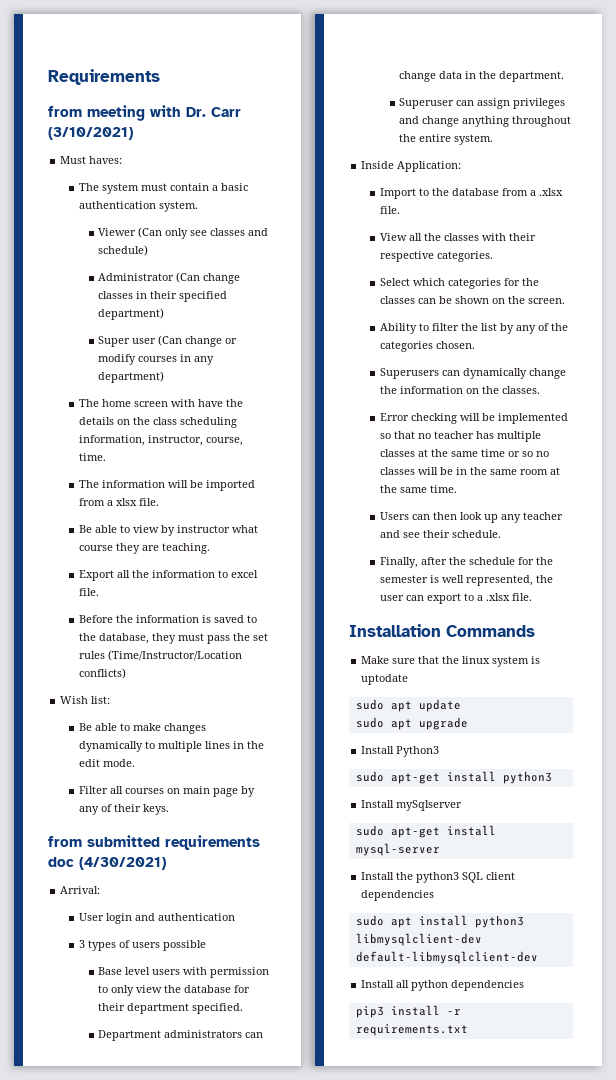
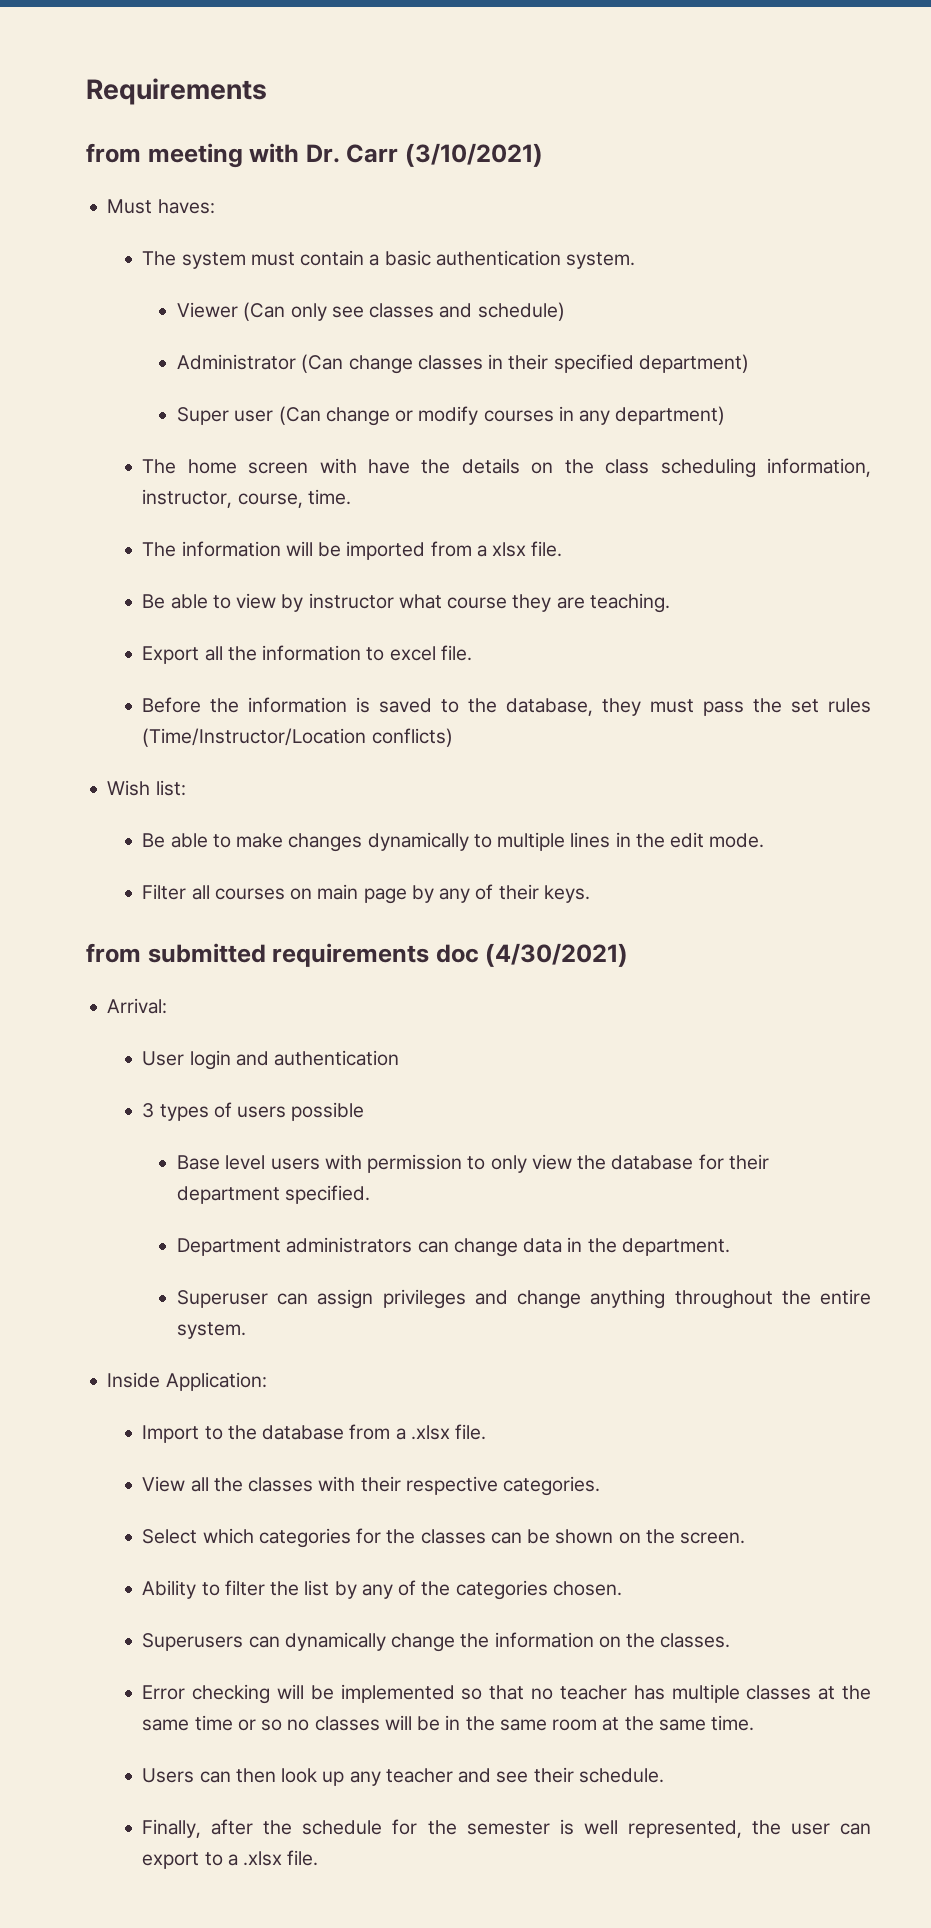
[349,624,535,637] [361,656,541,667] [361,674,409,685] [355,699,461,712] [355,717,468,730] [361,746,440,757] [355,771,552,784] [361,800,463,811] [355,825,496,838] [355,843,440,856] [361,872,516,883] [361,890,435,901] [355,915,524,928] [355,933,482,946] [355,951,538,964] [361,980,525,991] [355,1005,461,1018] [355,1024,468,1036] // Installation Commands // Make sure that the linux system is uptodate // sudo apt update // sudo apt upgrade // Install Python3 // sudo apt-get install python3 // Install mySqlserver // sudo apt-get install mysql-server // Install the python3 SQL client dependencies // sudo apt install python3 libmysqlclient-dev default-libmysqlclient-dev // Install all python dependencies // pip3 install -r requirements.txt -> (319, 1858) none

